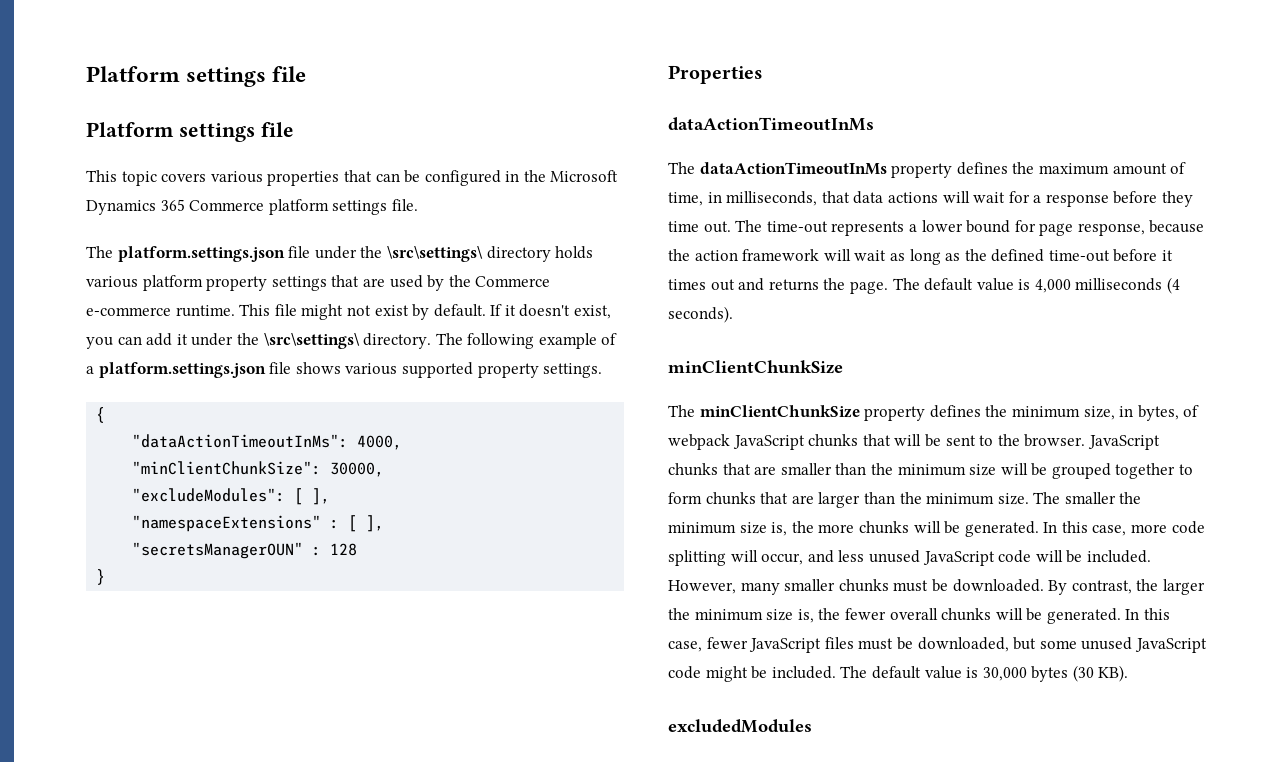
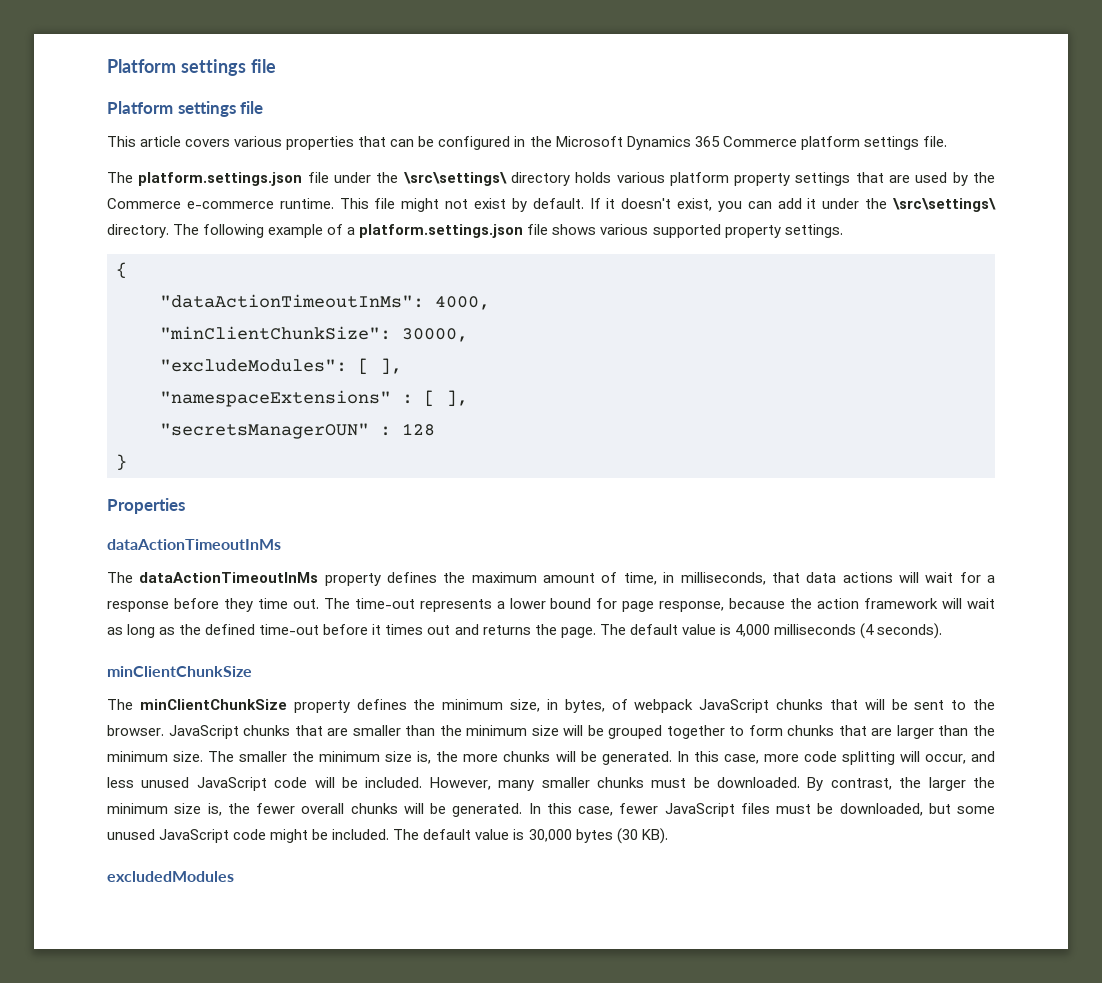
[121,171,157,186] topic -> [140,136,182,147] article

